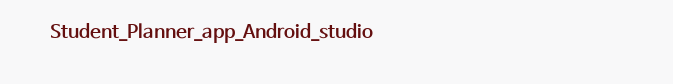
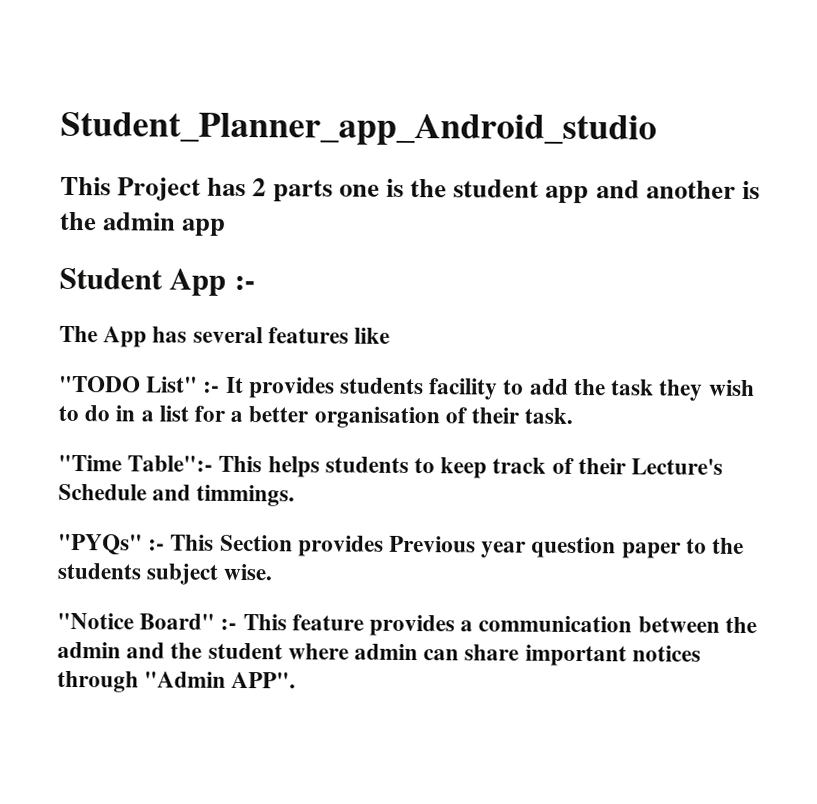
(373, 33) none -> [60,176,760,205] [60,211,227,237] [59,267,255,296] [59,325,391,348] [59,375,755,401] [58,405,574,429] [58,454,724,479] [58,483,296,507] [58,533,745,559] [57,562,274,585] [57,612,757,637] [57,641,701,667] [57,670,297,693] // This Project has 2 parts one is the student app and another is the admin app // Student App :- // The App has several features like // "TODO List" :- It provides students facility to add the task they wish to do in a list for a better organisation of their task. // "Time Table":- This helps students to keep track of their Lecture's Schedule and timmings. // "PYQs" :- This Section provides Previous year question paper to the students subject wise. // "Notice Board" :- This feature provides a communication between the admin and the student where admin can share important notices through "Admin APP".

